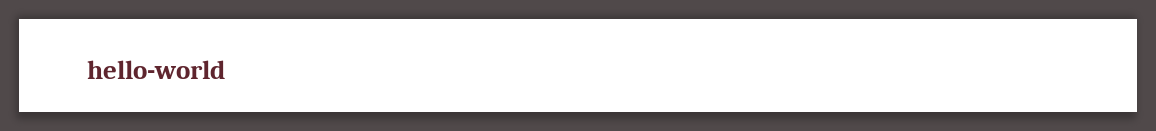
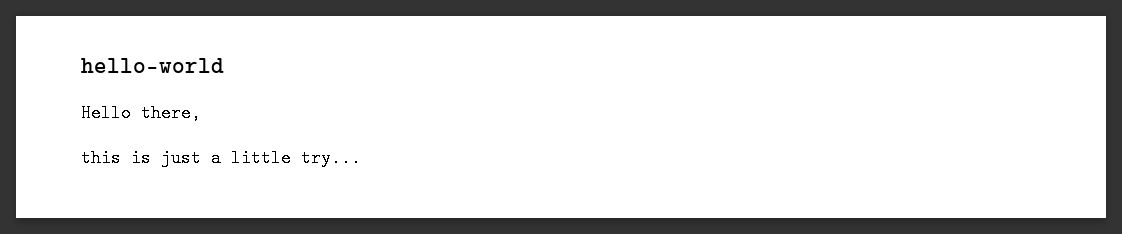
(225, 69) none -> [81,104,201,122] [81,149,361,167] // Hello there, // this is just a little try...

